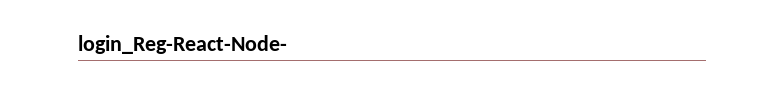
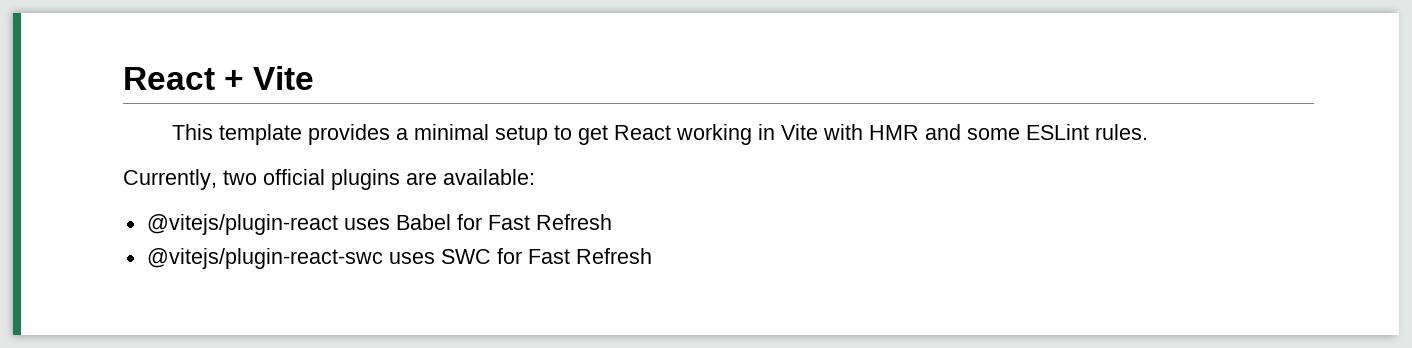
[78,35,287,54] login_Reg-React-Node- -> [123,66,315,90] [171,124,1148,145] [123,169,535,190] [146,214,612,235] [146,248,652,269] React + Vite // This template provides a minimal setup to get React working in Vite with HMR and some ESLint rules. // Currently, two official plugins are available: // @vitejs/plugin-react uses Babel for Fast Refresh // @vitejs/plugin-react-swc uses SWC for Fast Refresh

